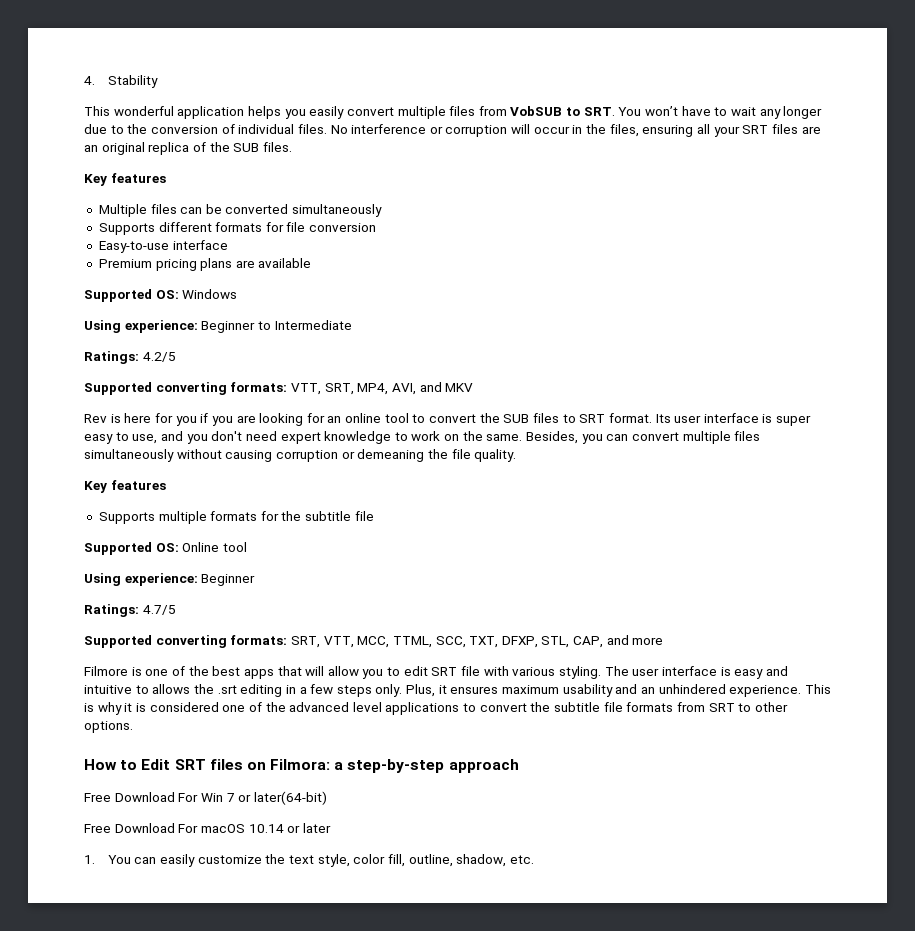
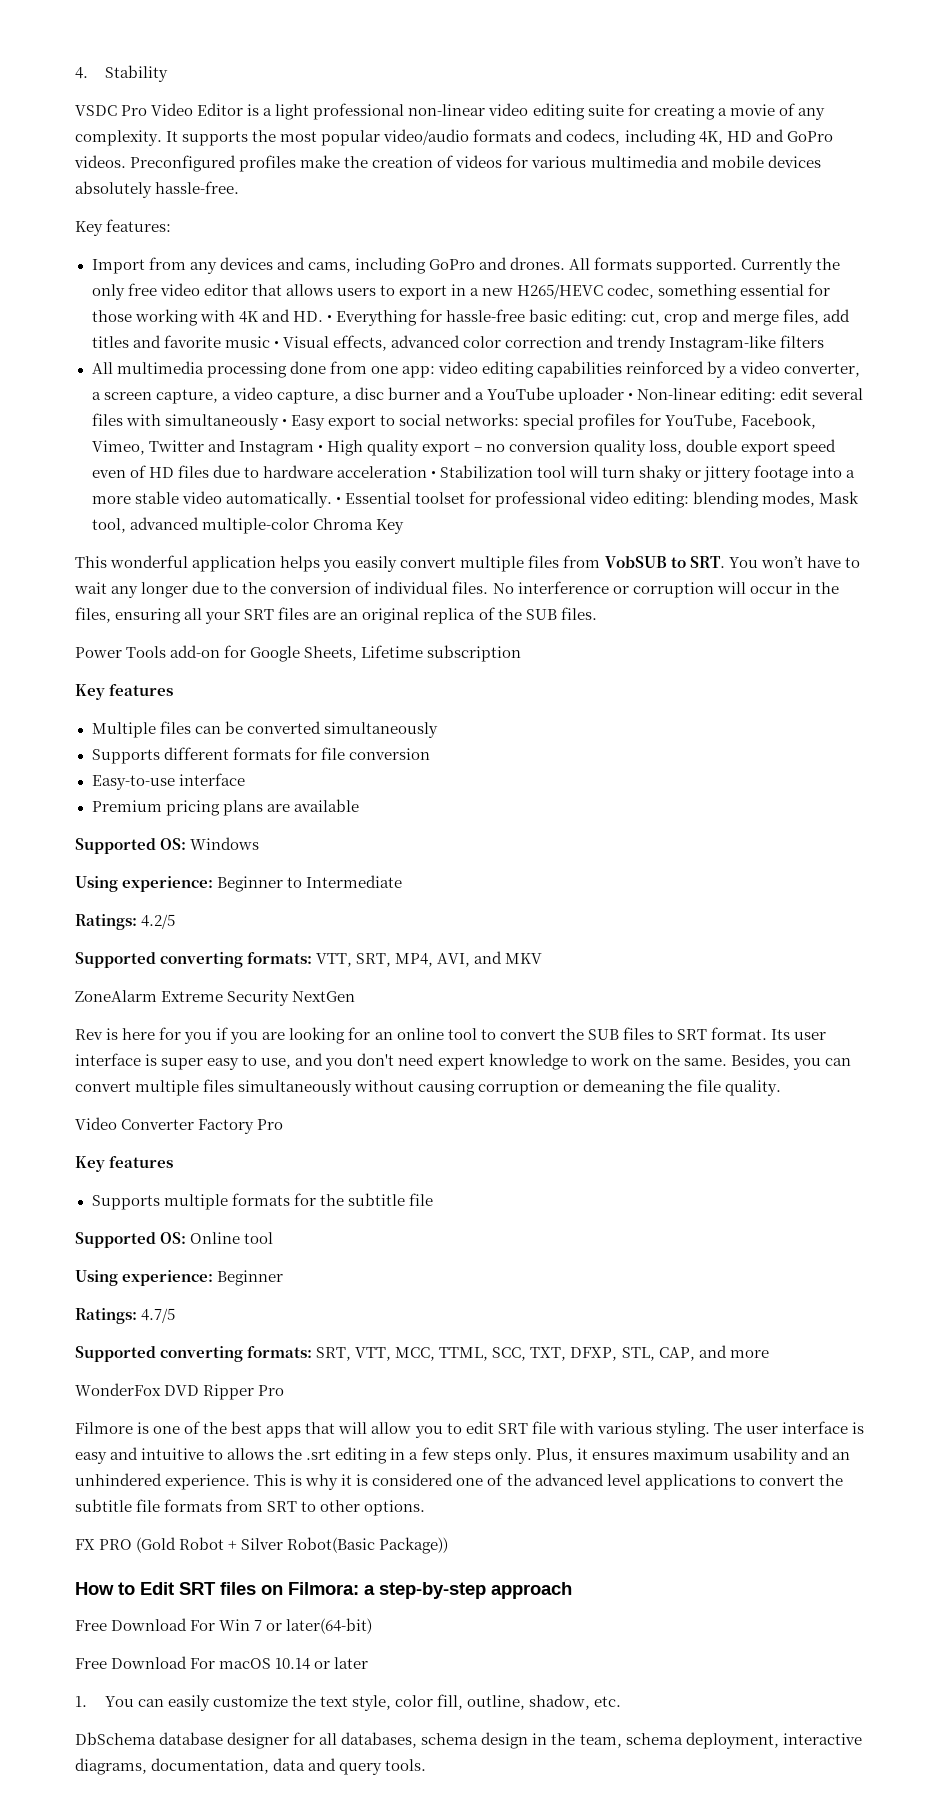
(158, 81) none -> [75,103,825,120] [75,129,833,146] [74,155,821,172] [75,181,240,198] [75,219,172,236] [91,257,841,274] [91,283,831,300] [91,309,851,326] [91,335,825,352] [91,361,861,378] [91,387,864,404] [91,413,817,430] [91,439,837,456] [91,465,856,482] [91,491,860,508] [91,517,404,534] // VSDC Pro Video Editor is a light professional non-linear video editing suite for creating a movie of any complexity. It supports the most popular video/audio formats and codecs, including 4K, HD and GoPro videos. Preconfigured profiles make the creation of videos for various multimedia and mobile devices absolutely hassle-free. // Key features: // Import from any devices and cams, including GoPro and drones. All formats supported. Сurrently the only free video editor that allows users to export in a new H265/HEVC codec, something essential for those working with 4K and HD. • Everything for hassle-free basic editing: cut, crop and merge files, add titles and favorite music • Visual effects, advanced color correction and trendy Instagram-like filters // All multimedia processing done from one app: video editing capabilities reinforced by a video converter, a screen capture, a video capture, a disc burner and a YouTube uploader • Non-linear editing: edit several files with simultaneously • Easy export to social networks: special profiles for YouTube, Facebook, Vimeo, Twitter and Instagram • High quality export – no conversion quality loss, double export speed even of HD files due to hardware acceleration • Stabilization tool will turn shaky or jittery footage into a more stable video automatically. • Essential toolset for professional video editing: blending modes, Mask tool, advanced multiple-color Chroma Key
(292, 147) none -> [75,645,522,662] // Power Tools add-on for Google Sheets, Lifetime subscription
(474, 387) none -> [75,990,356,1006] // ZoneAlarm Extreme Security NextGen
(517, 455) none -> [75,1117,284,1134] // Video Converter Factory Pro
(664, 641) none -> [75,1383,285,1400] // WonderFox DVD Ripper Pro
(133, 727) none -> [75,1537,449,1554] // FX PRO (Gold Robot + Silver Robot(Basic Package))
(534, 859) none -> [75,1732,862,1749] [75,1758,427,1775] // DbSchema database designer for all databases, schema design in the team, schema deployment, interactive diagrams, documentation, data and query tools.

